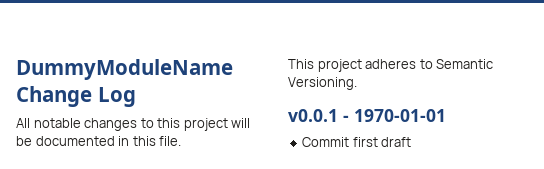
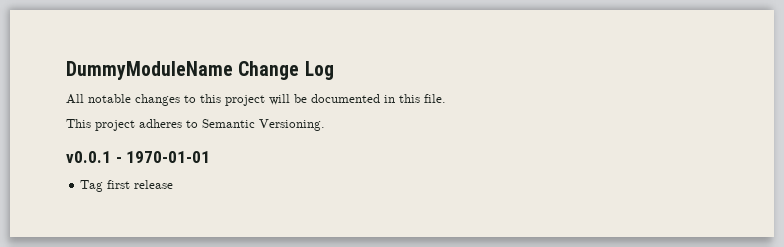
[302,137,412,147] Commit first draft -> [80,180,174,192] Tag first release

